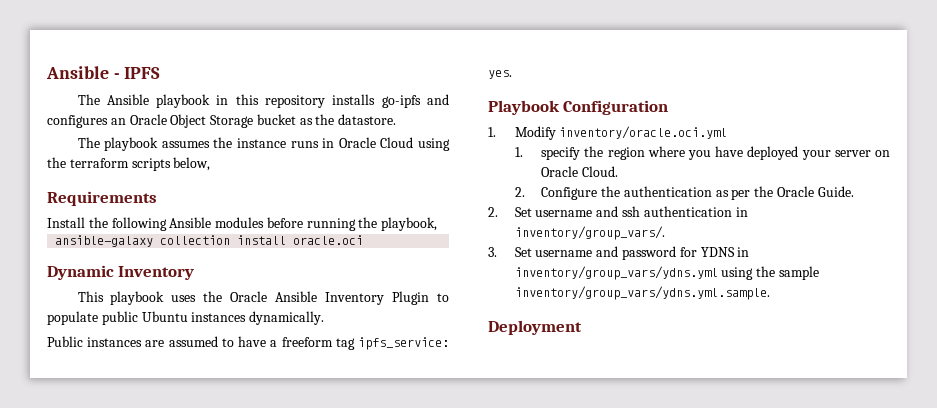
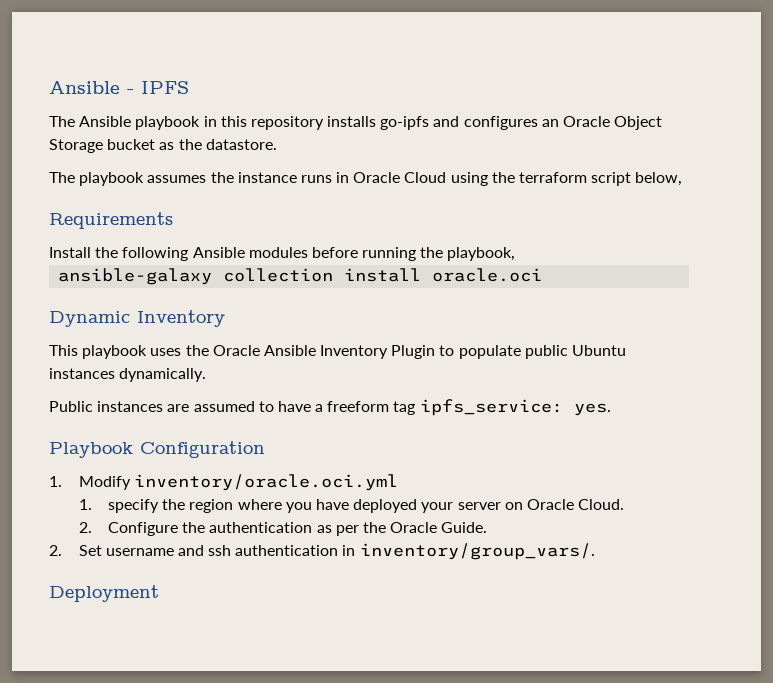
[131,158,171,171] scripts -> [591,172,632,186] script
[488,246,750,260] [514,266,819,280] [514,286,770,300] // 3. Set username and password for YDNS in inventory/group_vars/ydns.yml using the sample inventory/group_vars/ydns.yml.sample. -> (595, 551) none

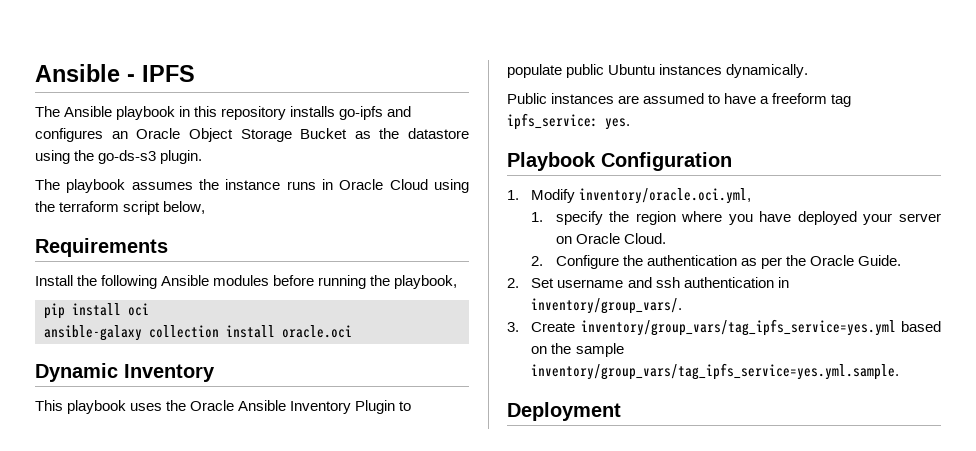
[107,139,156,150] bucket -> [300,128,348,139] Bucket
[205,139,277,150] datastore. -> [408,128,469,139] [35,150,203,164] datastore using the go-ds-s3 plugin.
(516, 254) none -> [44,303,149,319] // pip install oci
[133,474,398,491] inventory/oracle.oci.yml -> [579,188,752,204] inventory/oracle.oci.yml,
(595, 551) none -> [507,319,941,336] [531,343,624,357] [531,363,900,380] // 3. Create inventory/group_vars/tag_ipfs_service=yes.yml based on the sample inventory/group_vars/tag_ipfs_service=yes.yml.sample.

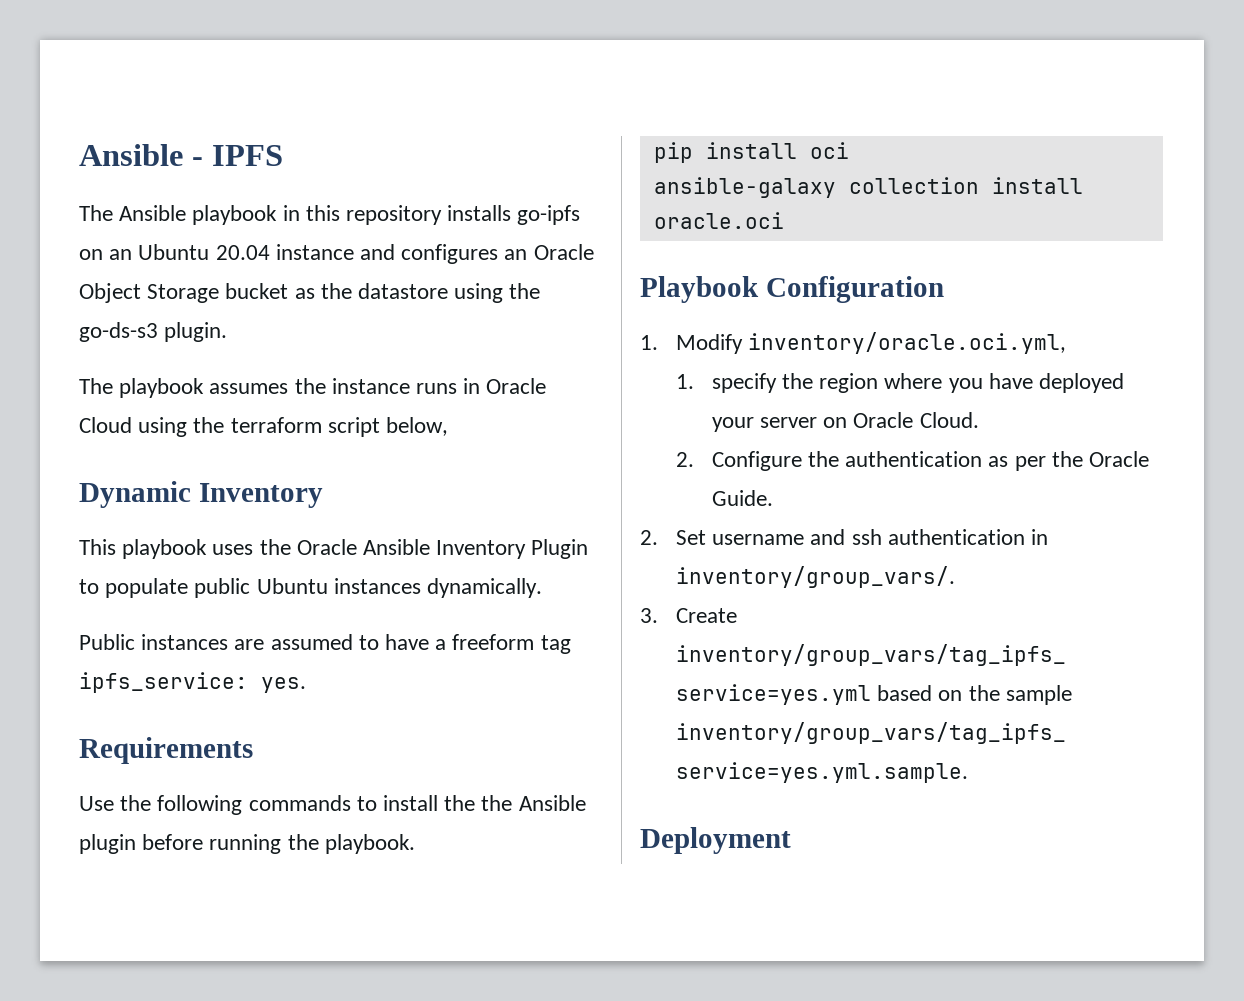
(384, 113) none -> [79,244,354,260] on an Ubuntu 20.04 instance
[300,128,348,139] Bucket -> [225,283,289,299] bucket
[35,238,168,257] [35,275,458,289] [44,303,149,319] [44,325,352,341] // Requirements // Install the following Ansible modules before running the playbook, // pip install oci // ansible-galaxy collection install oracle.oci -> (449, 426) none
(630, 124) none -> [79,737,253,764] [79,795,586,815] [79,834,415,854] [653,142,849,163] [653,177,1083,198] [653,212,784,229] // Requirements // Use the following commands to install the the Ansible plugin before running the playbook. // pip install oci // ansible-galaxy collection install oracle.oci

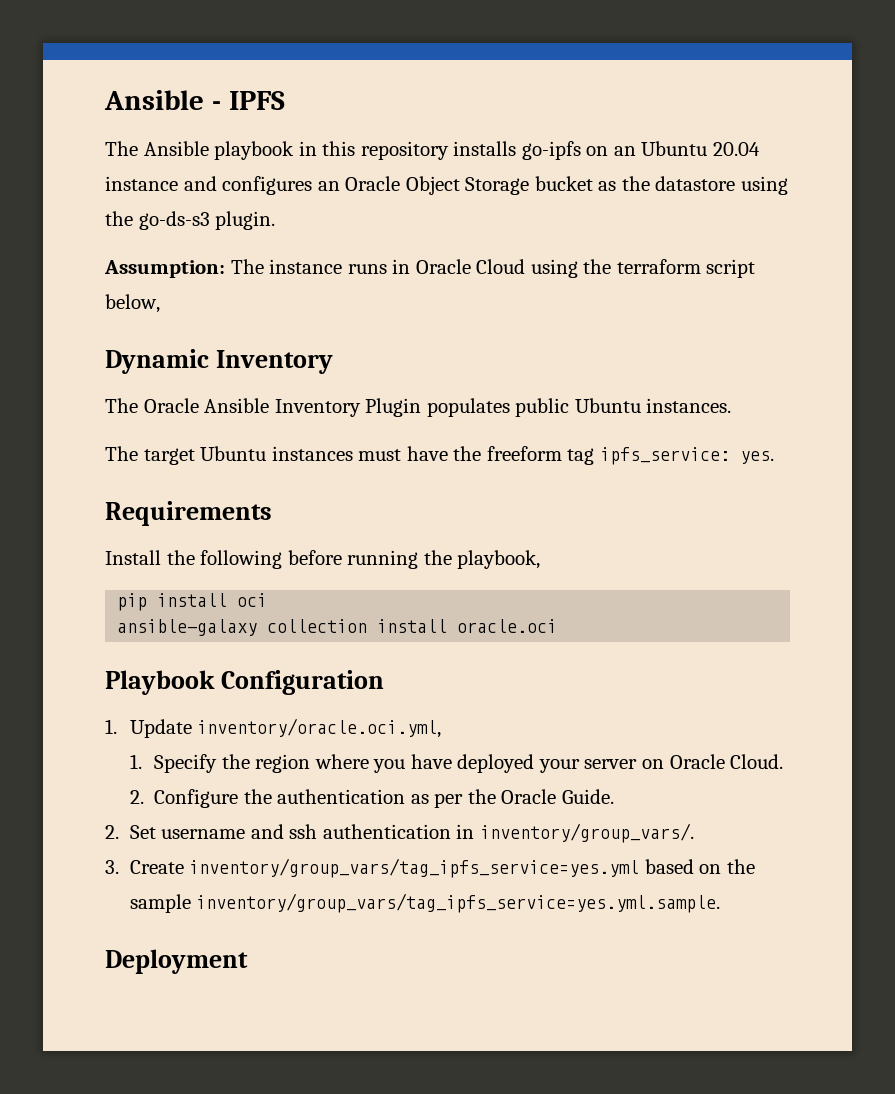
[79,378,326,398] The playbook assumes the -> [104,259,264,278] Assumption: The
[79,539,589,559] [79,578,543,598] [79,634,447,650] This playbook uses the Oracle Ansible Inventory Plugin to populate public Ubuntu instances dynamically. // Public instances are assumed to have a -> [105,398,732,417] [105,446,482,465] The Oracle Ansible Inventory Plugin populates public Ubuntu instances. // The target Ubuntu instances must have the
[79,796,114,811] Use -> [105,550,161,565] Install
[248,795,586,811] [79,834,136,854] commands to install the the Ansible plugin -> (283, 559) none
[324,834,415,854] playbook. -> [457,550,541,569] playbook,
[675,334,743,354] Modify -> [129,719,192,738] Update
[711,373,777,393] specify -> [154,754,218,773] Specify

